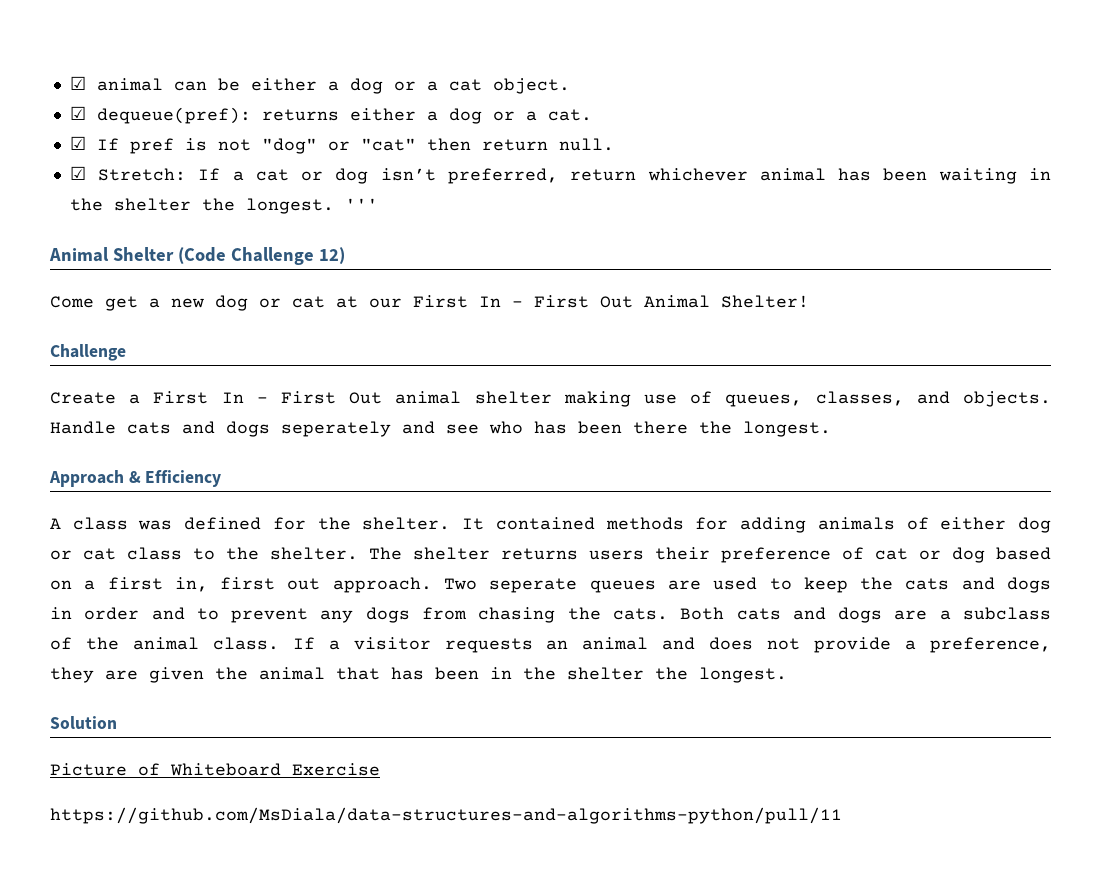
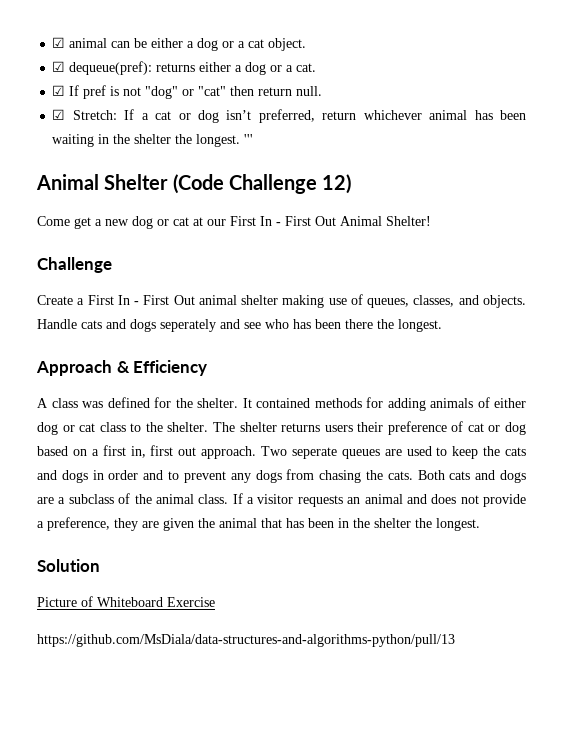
[50,807,842,824] https://github.com/MsDiala/data-structures-and-algorithms-python/pull/11 -> [37,634,455,647] https://github.com/MsDiala/data-structures-and-algorithms-python/pull/13

